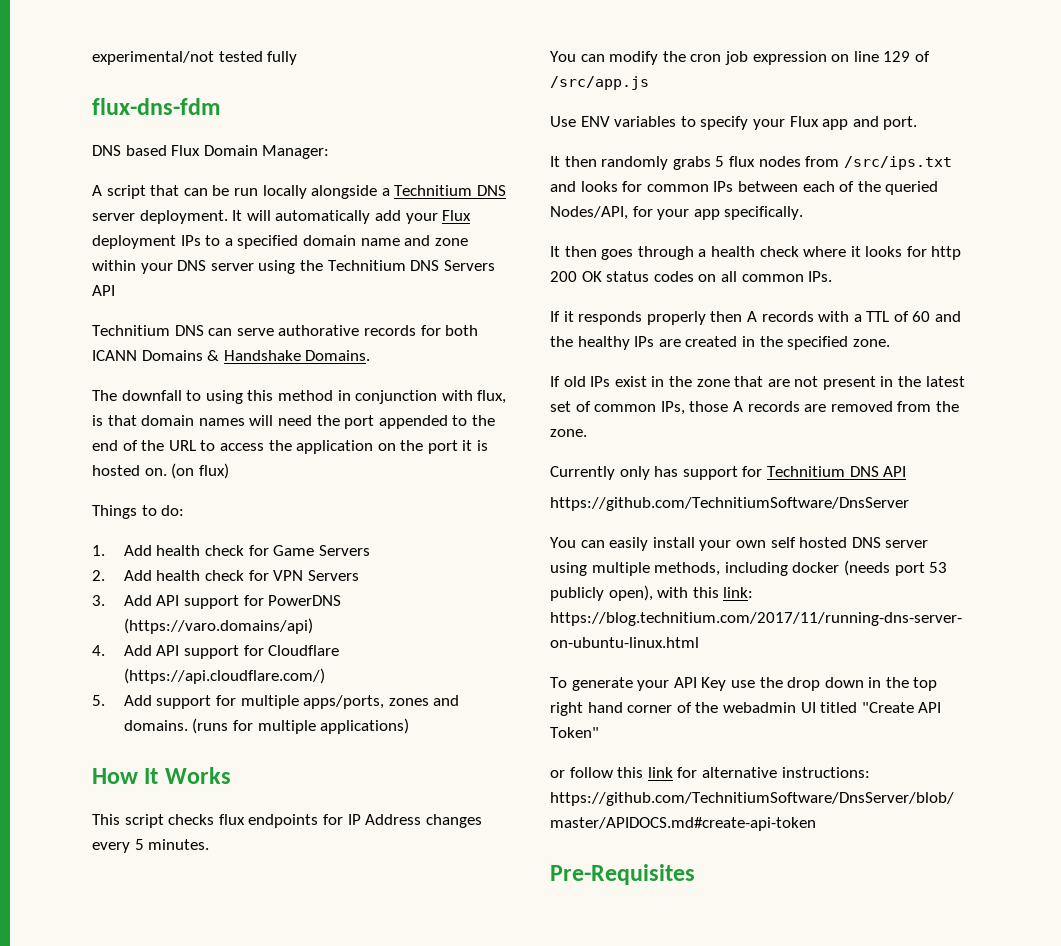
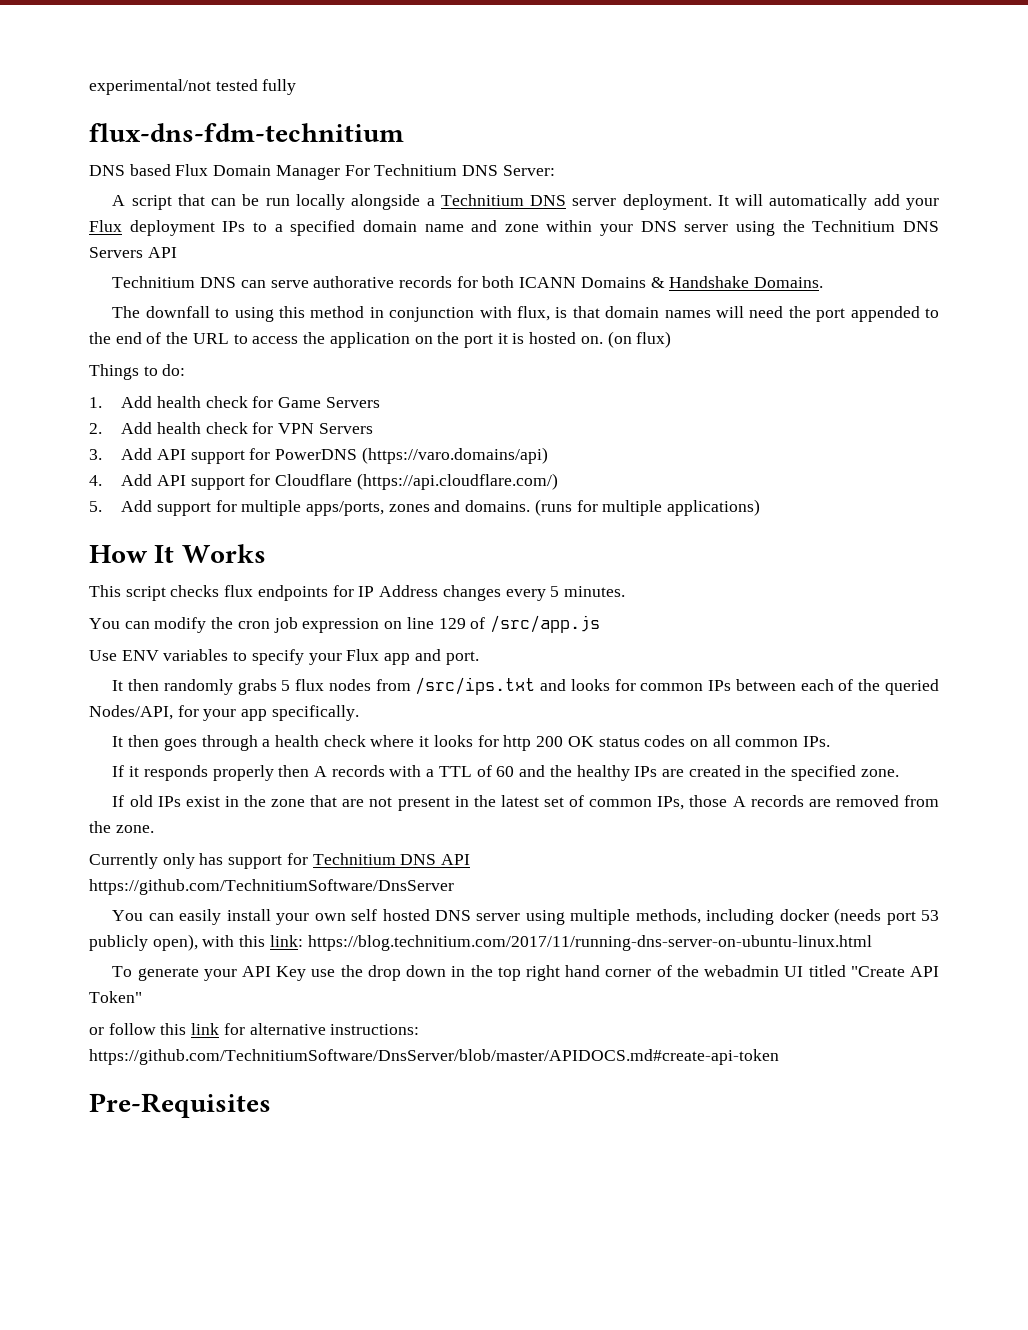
[92,98,221,115] flux-dns-fdm -> [89,123,404,142] flux-dns-fdm-technitium
[262,145,330,159] Manager: -> [275,164,555,180] Manager For Technitium DNS Server:

